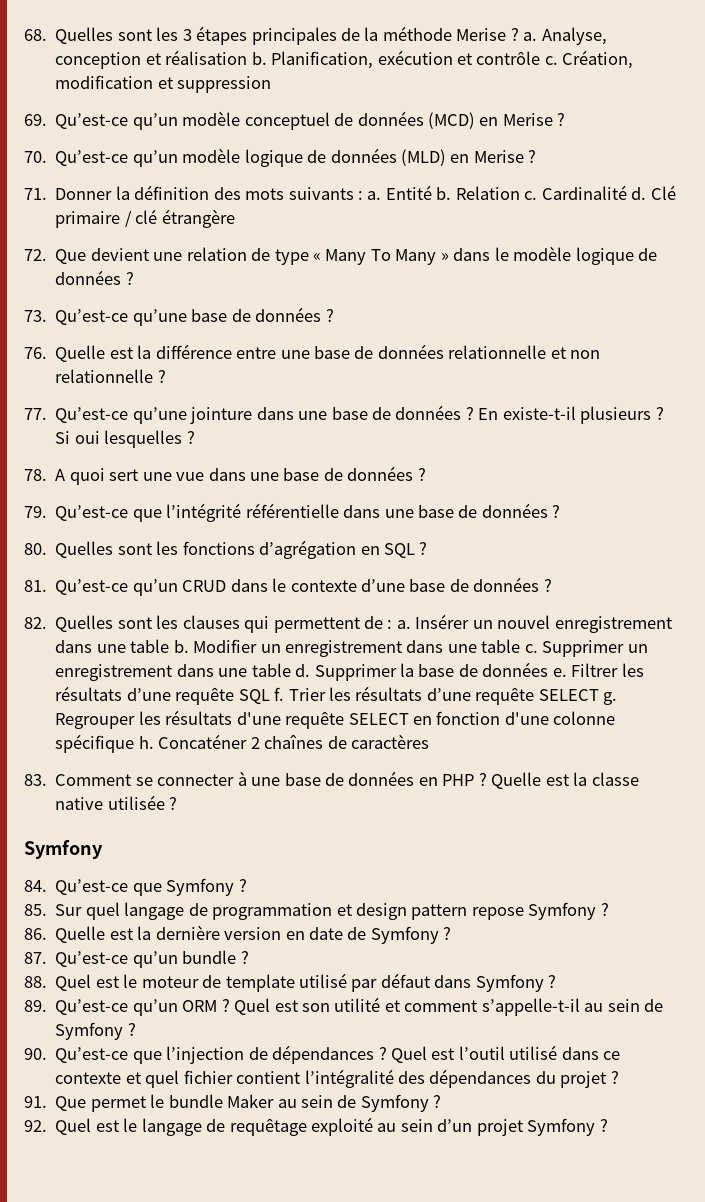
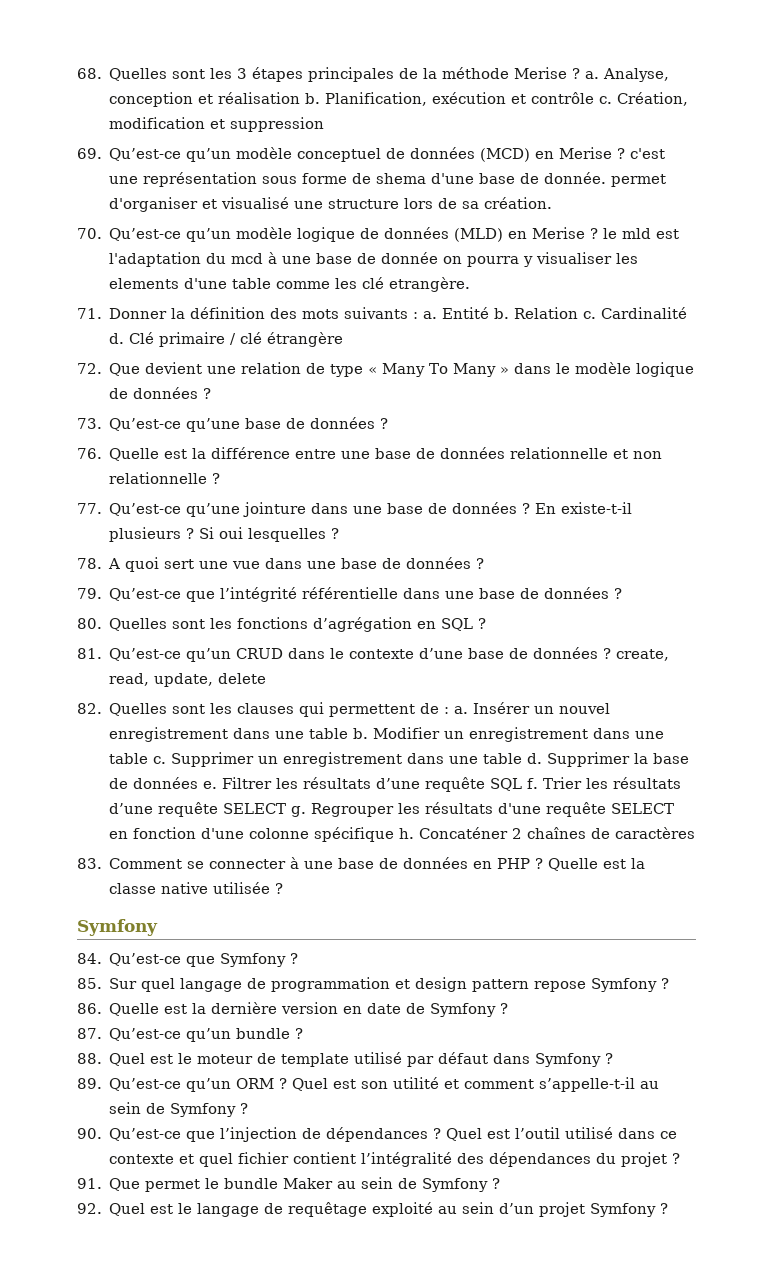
(566, 119) none -> [630,148,666,159] [109,172,667,187] [109,197,553,212] c'est une représentation sous forme de shema d'une base de donnée. permet d'organiser et visualisé une structure lors de sa création.
(537, 156) none -> [603,228,680,239] [109,252,639,267] [109,277,471,292] le mld est l'adaptation du mcd à une base de donnée on pourra y visualiser les elements d'une table comme les clé etrangère.
(552, 585) none -> [616,649,670,661] [109,673,267,687] create, read, update, delete

